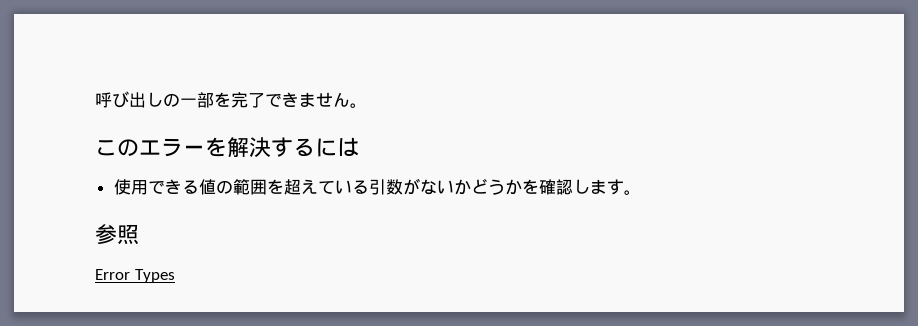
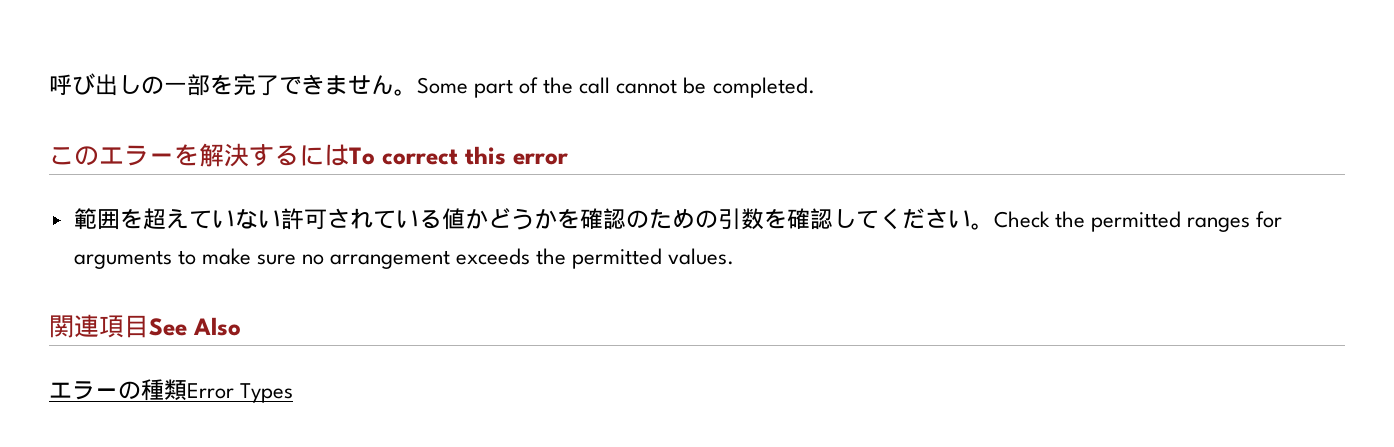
(367, 105) none -> [417,77,815,98] Some part of the call cannot be completed.
[113,178,641,195] [95,224,139,245] // 使用できる値の範囲を超えている引数がないかどうかを確認します。 // 参照 // -> [349,146,568,165] [73,208,1283,232] [73,248,735,269] [49,314,241,338] [49,379,187,401] To correct this error // 範囲を超えていない許可されている値かどうかを確認のための引数を確認してください。Check the permitted ranges for arguments to make sure no arrangement exceeds the permitted values. // 関連項目See Also // エラーの種類

